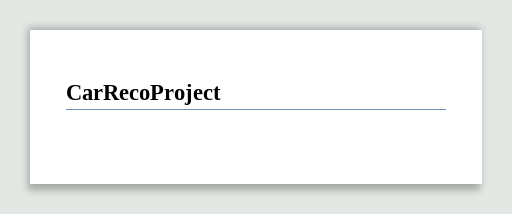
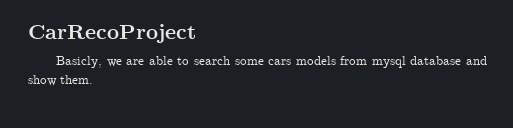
(221, 94) none -> [56,56,488,68] [28,75,93,86] // Basicly, we are able to search some cars models from mysql database and show them.

